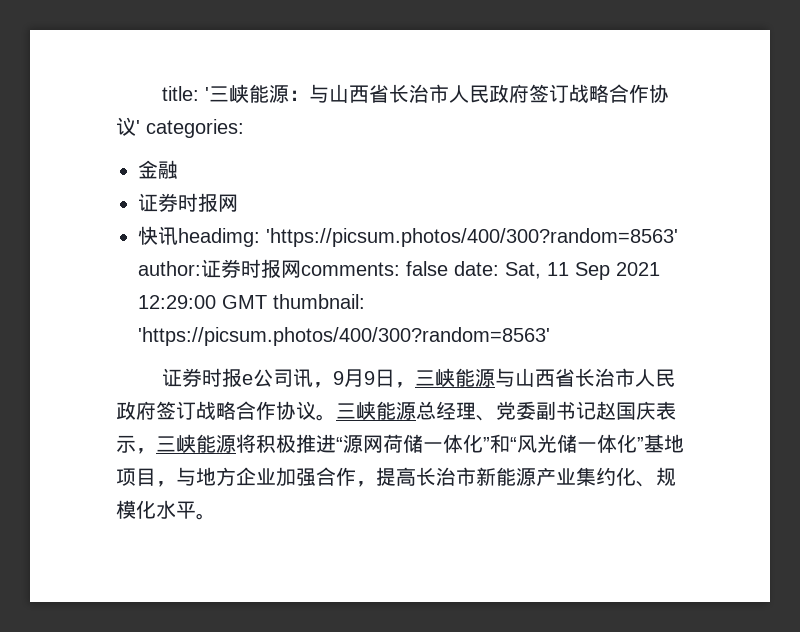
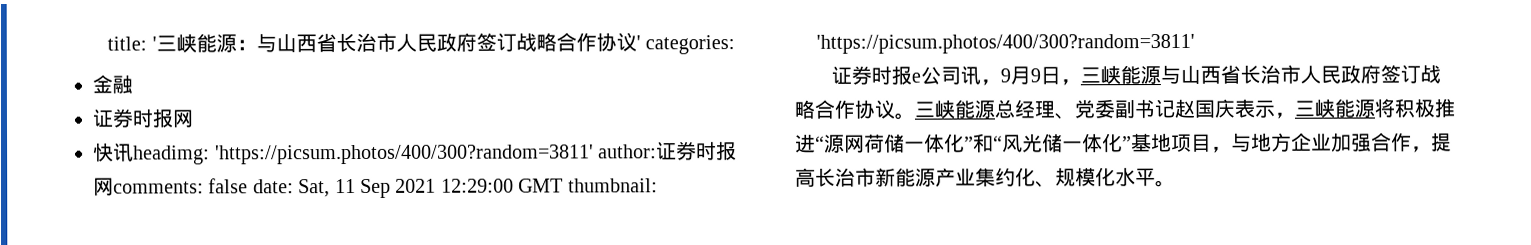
[266,228,678,247] 'https://picsum.photos/400/300?random=8563' -> [214,144,594,165] 'https://picsum.photos/400/300?random=3811'
[138,327,550,346] 'https://picsum.photos/400/300?random=8563' -> [816,33,1195,54] 'https://picsum.photos/400/300?random=3811'

